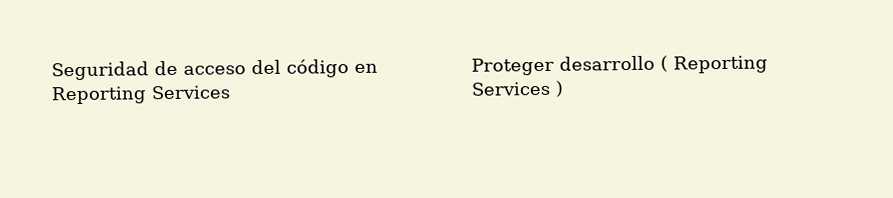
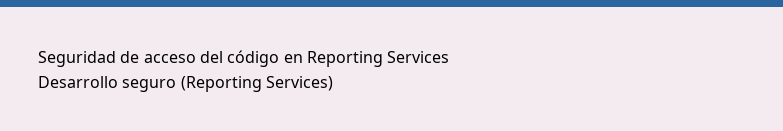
[471,55,768,76] [471,80,563,97] Proteger desarrollo ( Reporting Services ) -> [38,76,333,92] Desarrollo seguro (Reporting Services)

